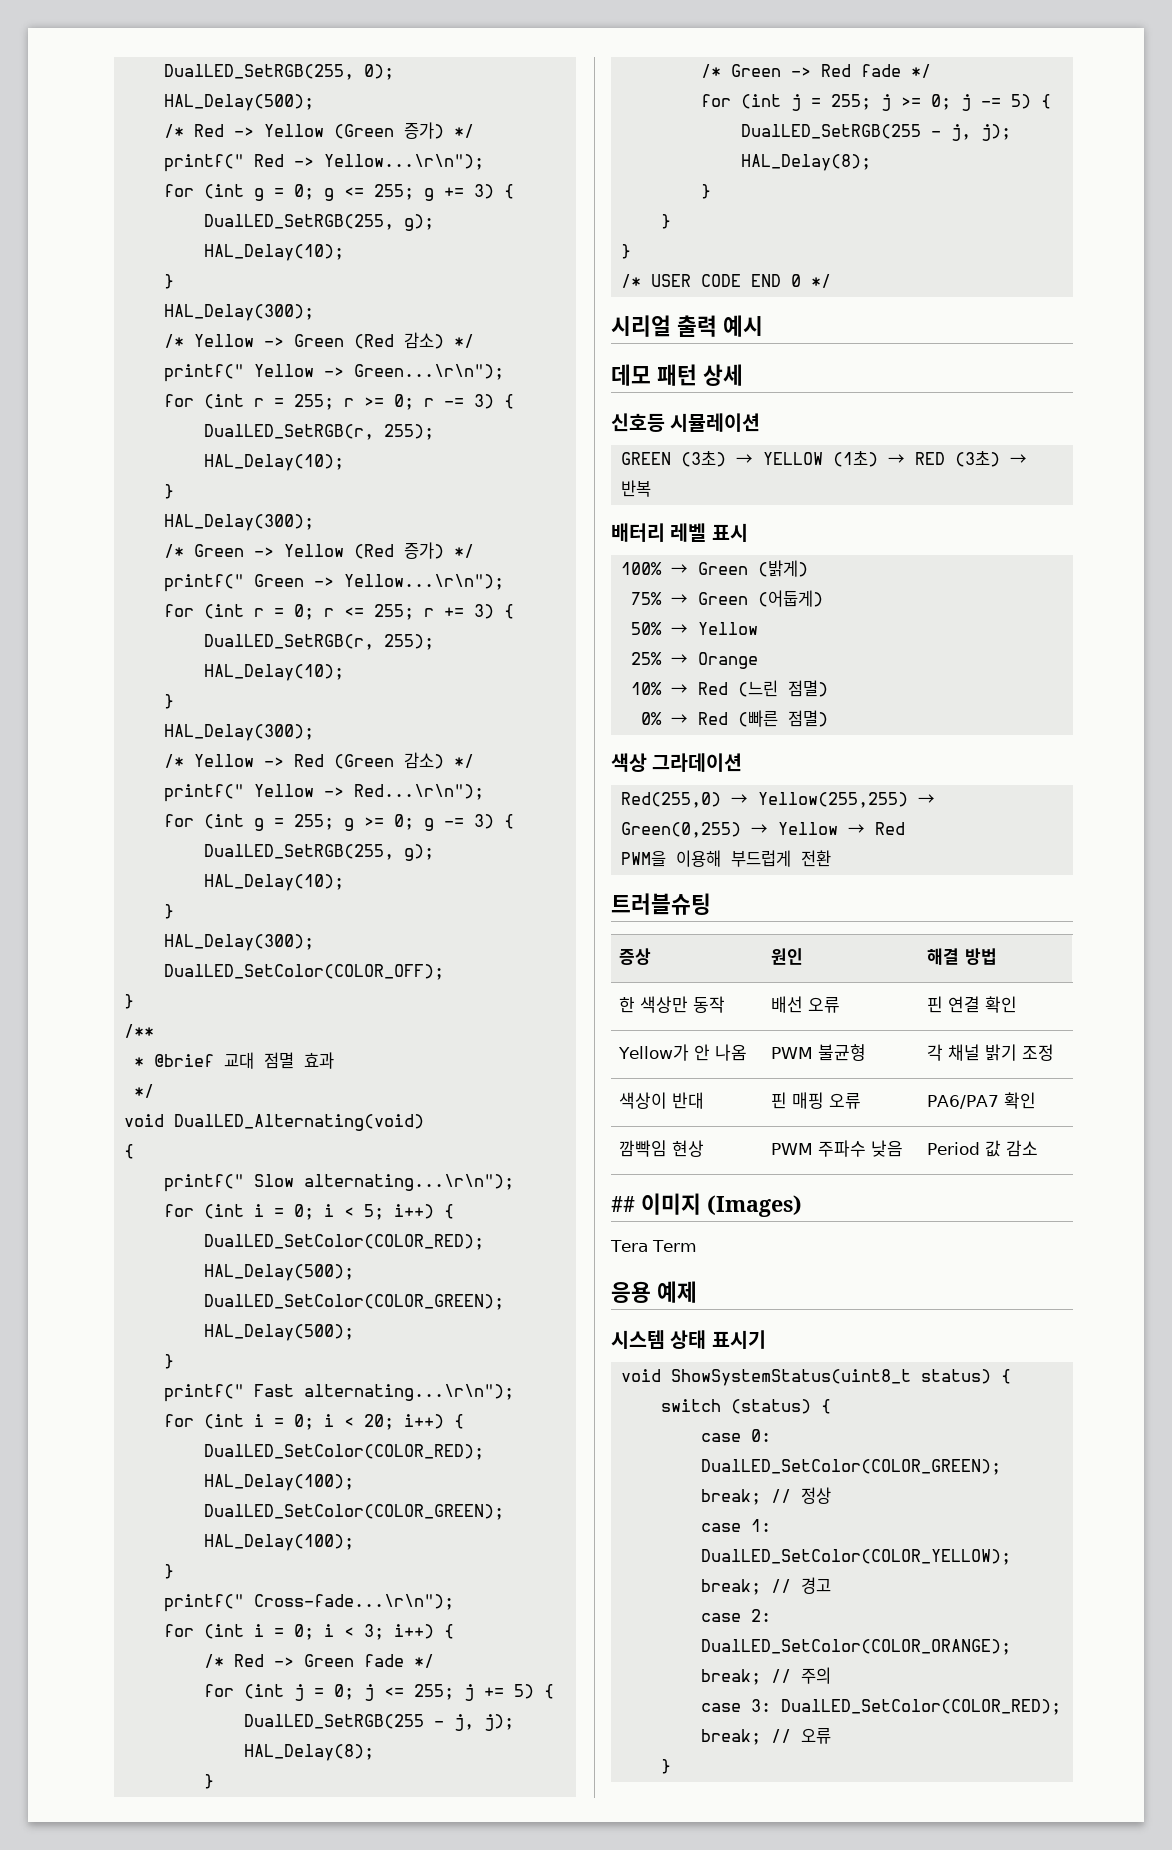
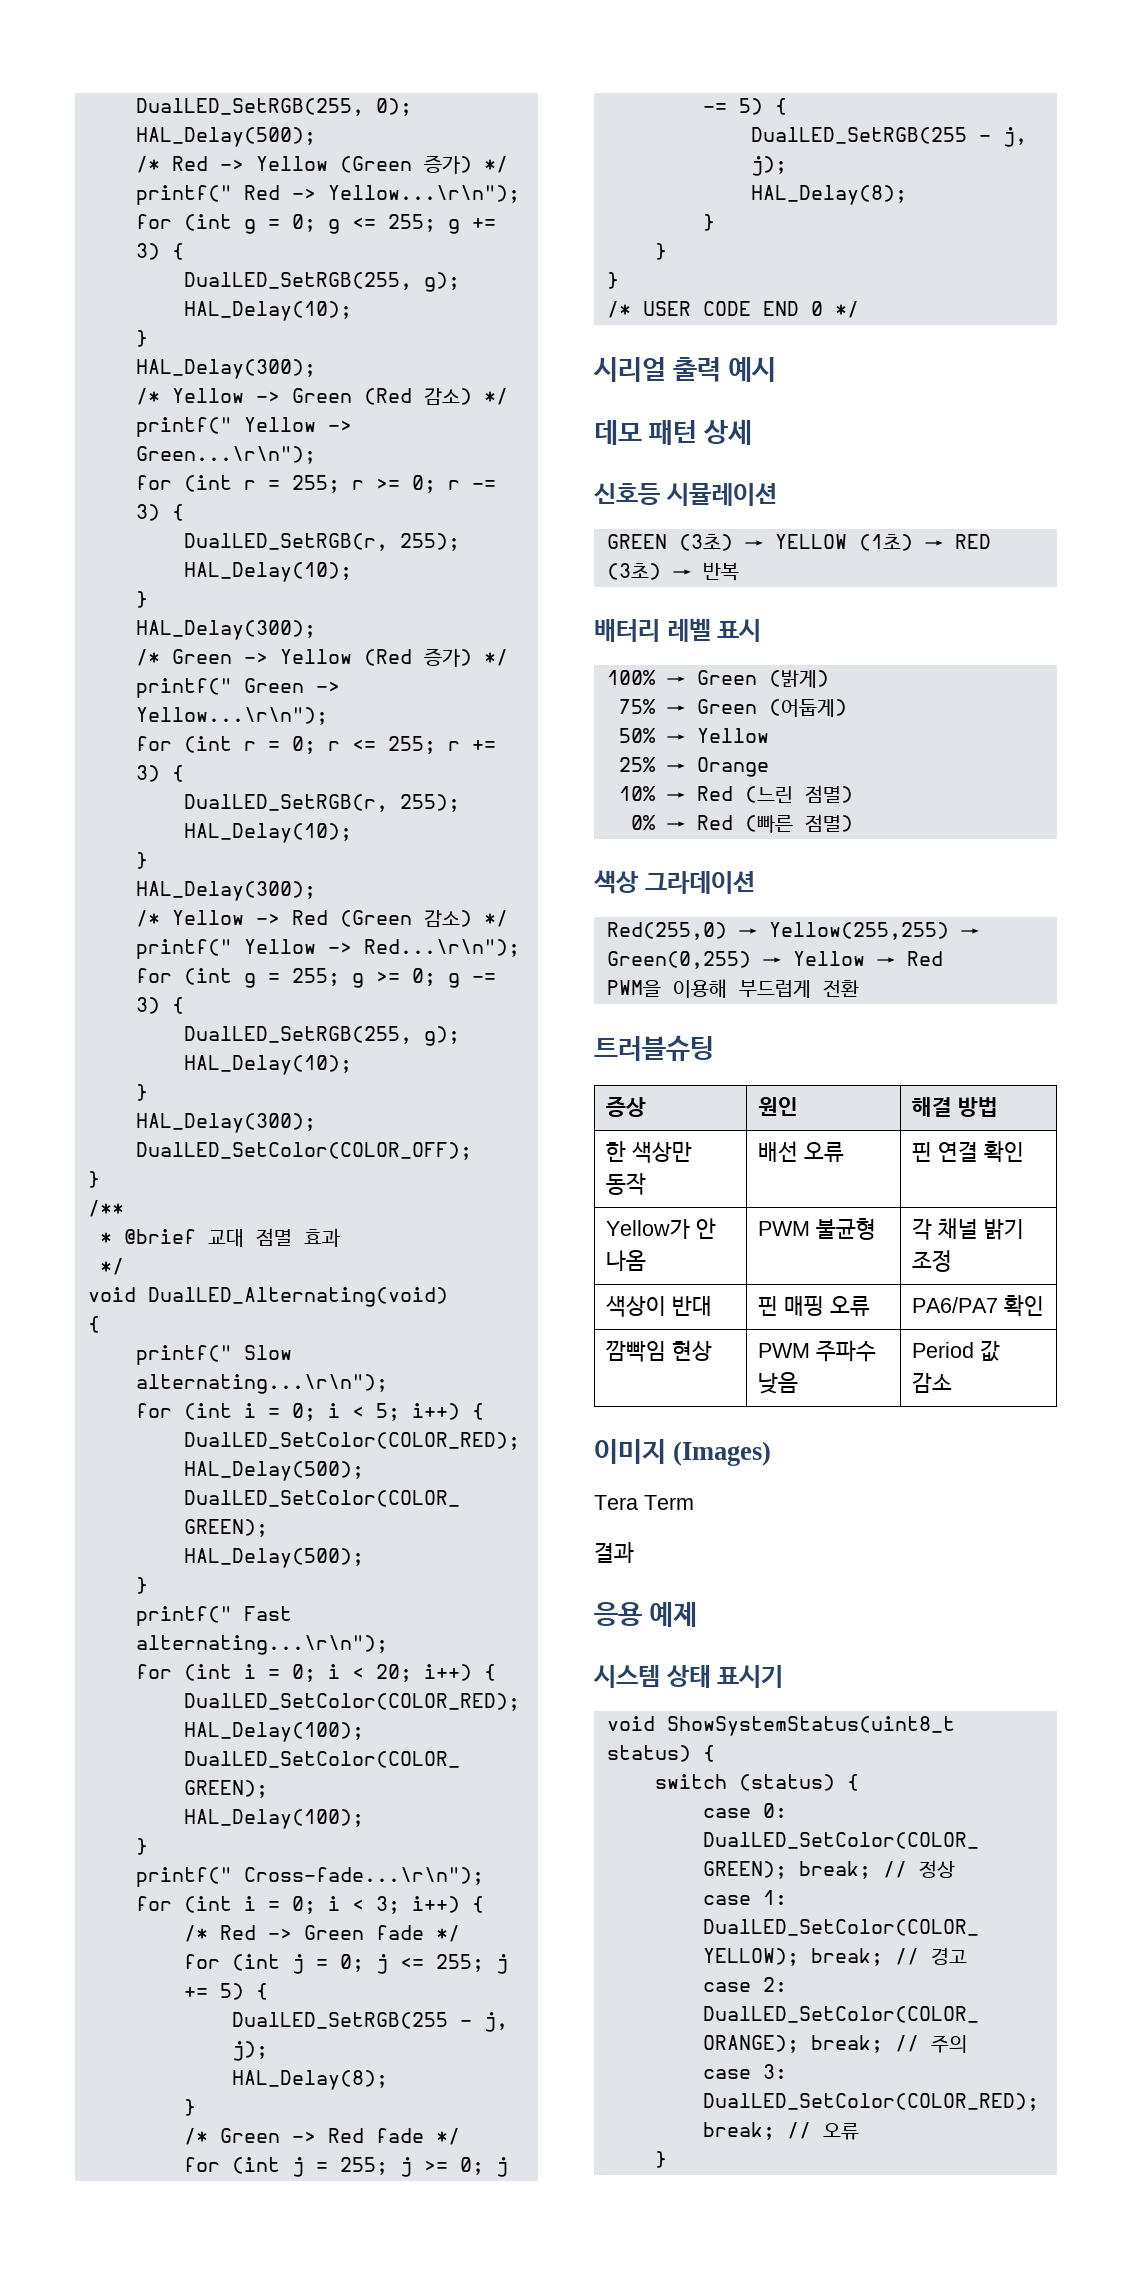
[611,1196,635,1212] ## -> (952, 1382) none
(697, 1246) none -> [594,1542,634,1563] // 결과

